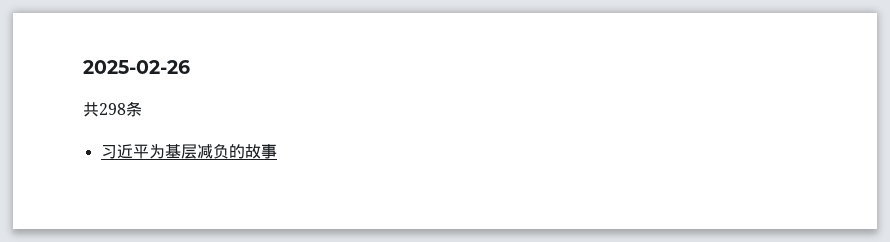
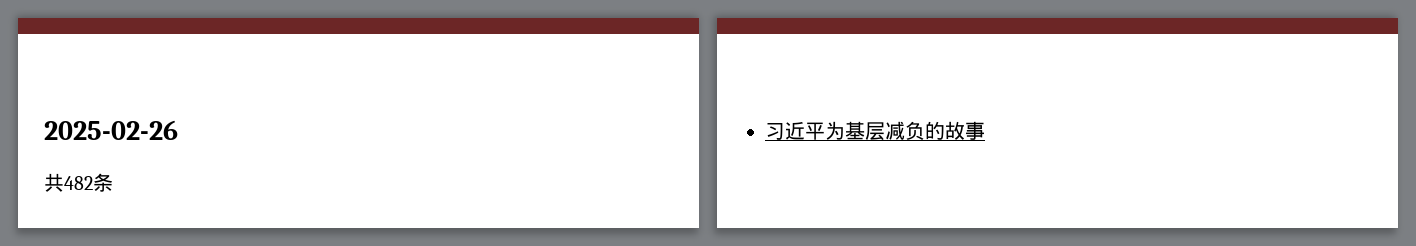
[99,103,126,115] 298 -> [64,176,93,190] 482

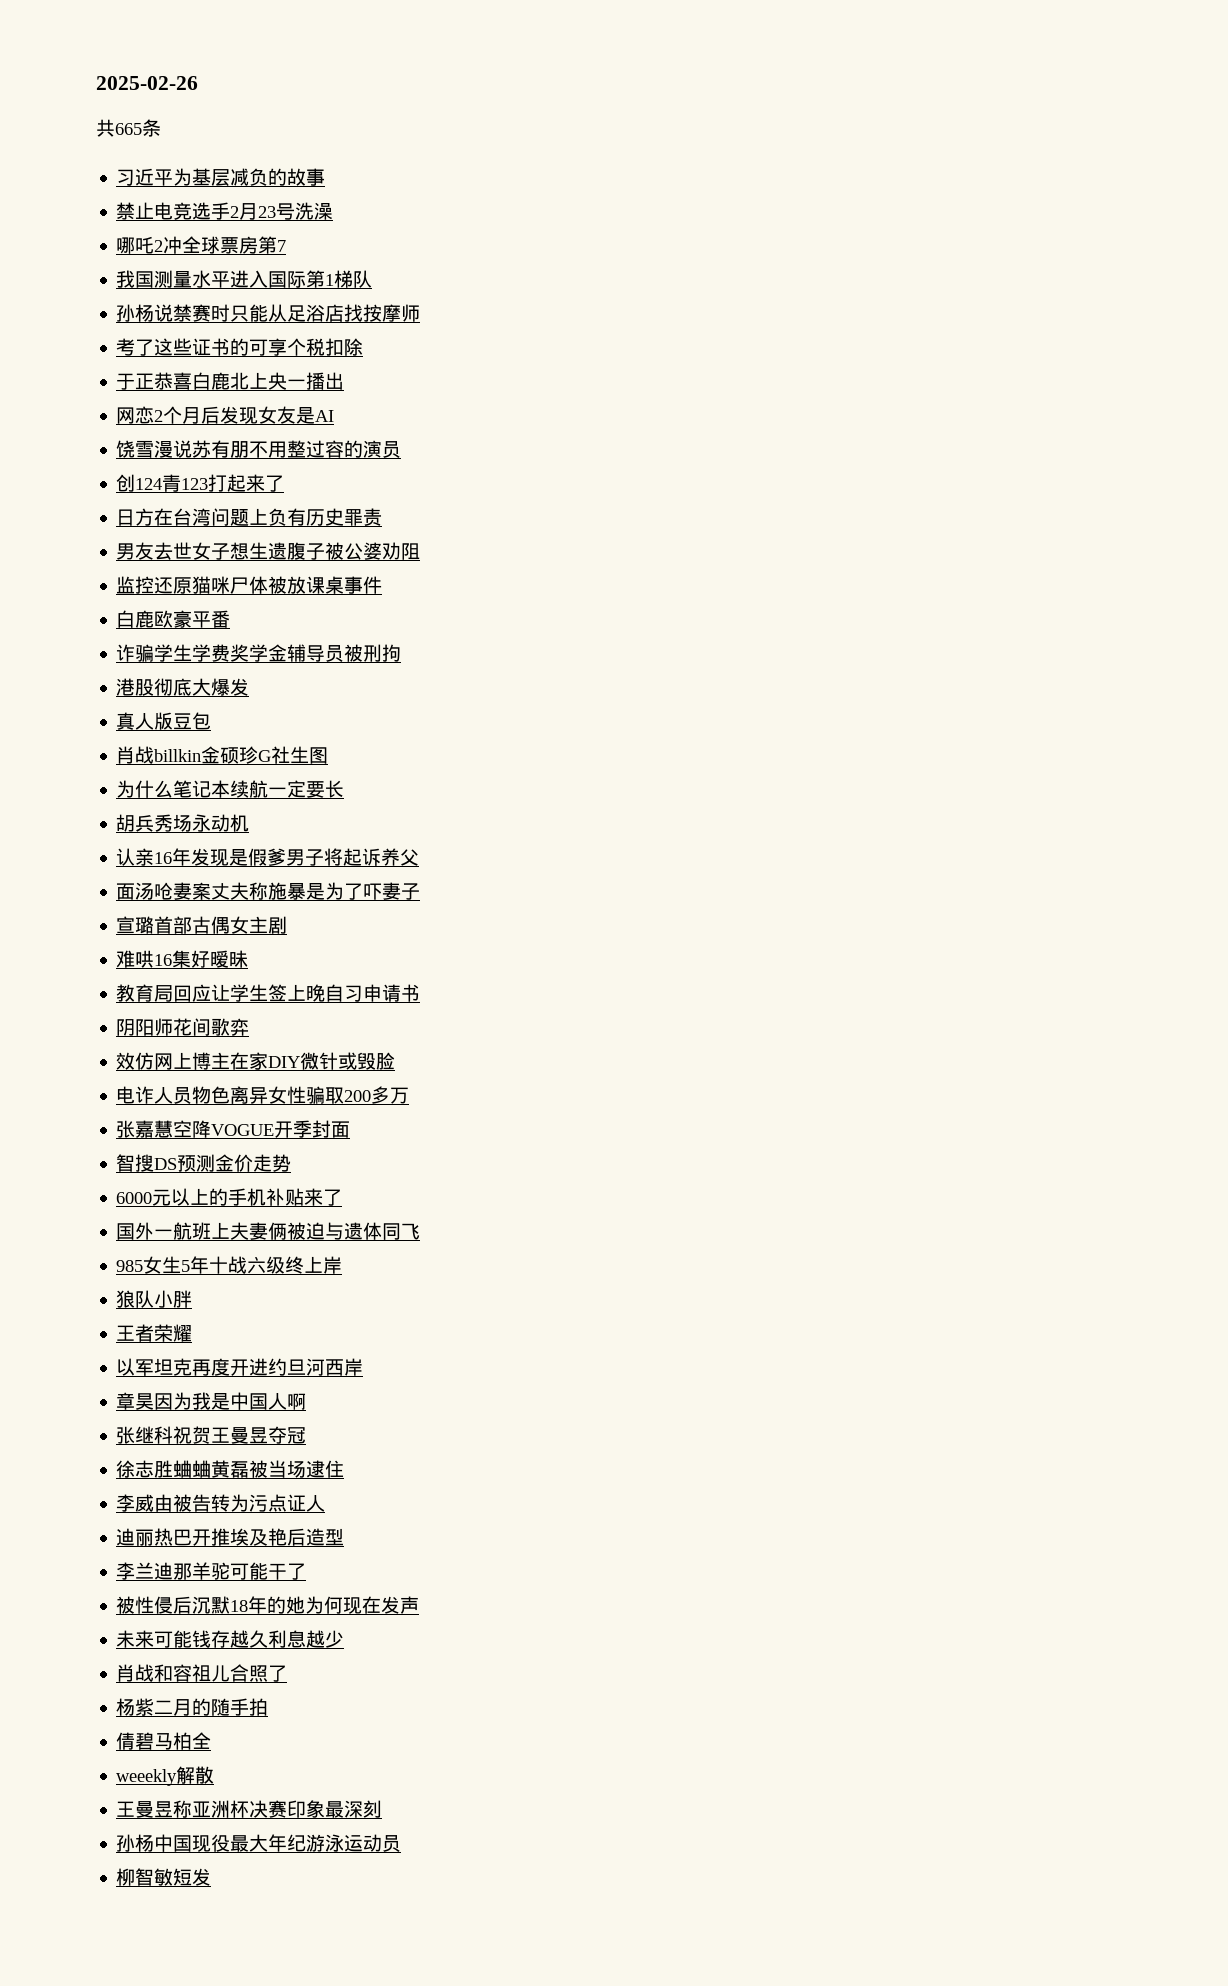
[64,176,93,190] 482 -> [115,123,142,135] 665
(985, 130) none -> [116,202,334,220] [116,236,287,254] [116,270,373,288] [116,304,421,322] [116,338,364,356] [116,372,345,390] [116,406,335,424] [116,440,402,458] [116,474,285,492] [116,508,383,526] [116,542,421,560] [116,576,383,594] [116,610,231,628] [116,644,402,662] [116,678,250,696] [116,712,212,730] [116,746,329,764] [116,780,345,798] [116,814,250,832] [116,848,420,866] [116,882,421,900] [116,916,288,934] [116,950,249,968] [116,984,421,1002] [116,1018,250,1036] [116,1052,396,1070] [116,1086,410,1104] [116,1120,351,1138] [116,1154,292,1172] [116,1188,343,1206] [116,1222,421,1240] [116,1256,343,1274] [116,1290,193,1308] [116,1324,193,1342] [116,1358,364,1376] [116,1392,307,1410] [116,1426,307,1444] [116,1460,345,1478] [116,1494,326,1512] [116,1528,345,1546] [116,1562,307,1580] [116,1596,420,1614] [116,1630,345,1648] [116,1664,288,1682] [116,1698,269,1716] [116,1732,212,1750] [116,1766,215,1786] [116,1800,383,1818] [116,1834,402,1852] [116,1868,212,1886] // 禁止电竞选手2月23号洗澡 // 哪吒2冲全球票房第7 // 我国测量水平进入国际第1梯队 // 孙杨说禁赛时只能从足浴店找按摩师 // 考了这些证书的可享个税扣除 // 于正恭喜白鹿北上央一播出 // 网恋2个月后发现女友是AI // 饶雪漫说苏有朋不用整过容的演员 // 创124青123打起来了 // 日方在台湾问题上负有历史罪责 // 男友去世女子想生遗腹子被公婆劝阻 // 监控还原猫咪尸体被放课桌事件 // 白鹿欧豪平番 // 诈骗学生学费奖学金辅导员被刑拘 // 港股彻底大爆发 // 真人版豆包 // 肖战billkin金硕珍G社生图 // 为什么笔记本续航一定要长 // 胡兵秀场永动机 // 认亲16年发现是假爹男子将起诉养父 // 面汤呛妻案丈夫称施暴是为了吓妻子 // 宣璐首部古偶女主剧 // 难哄16集好暧昧 // 教育局回应让学生签上晚自习申请书 // 阴阳师花间歌弈 // 效仿网上博主在家DIY微针或毁脸 // 电诈人员物色离异女性骗取200多万 // 张嘉慧空降VOGUE开季封面 // 智搜DS预测金价走势 // 6000元以上的手机补贴来了 // 国外一航班上夫妻俩被迫与遗体同飞 // 985女生5年十战六级终上岸 // 狼队小胖 // 王者荣耀 // 以军坦克再度开进约旦河西岸 // 章昊因为我是中国人啊 // 张继科祝贺王曼昱夺冠 // 徐志胜蛐蛐黄磊被当场逮住 // 李威由被告转为污点证人 // 迪丽热巴开推埃及艳后造型 // 李兰迪那羊驼可能干了 // 被性侵后沉默18年的她为何现在发声 // 未来可能钱存越久利息越少 // 肖战和容祖儿合照了 // 杨紫二月的随手拍 // 倩碧马柏全 // weeekly解散 // 王曼昱称亚洲杯决赛印象最深刻 // 孙杨中国现役最大年纪游泳运动员 // 柳智敏短发

